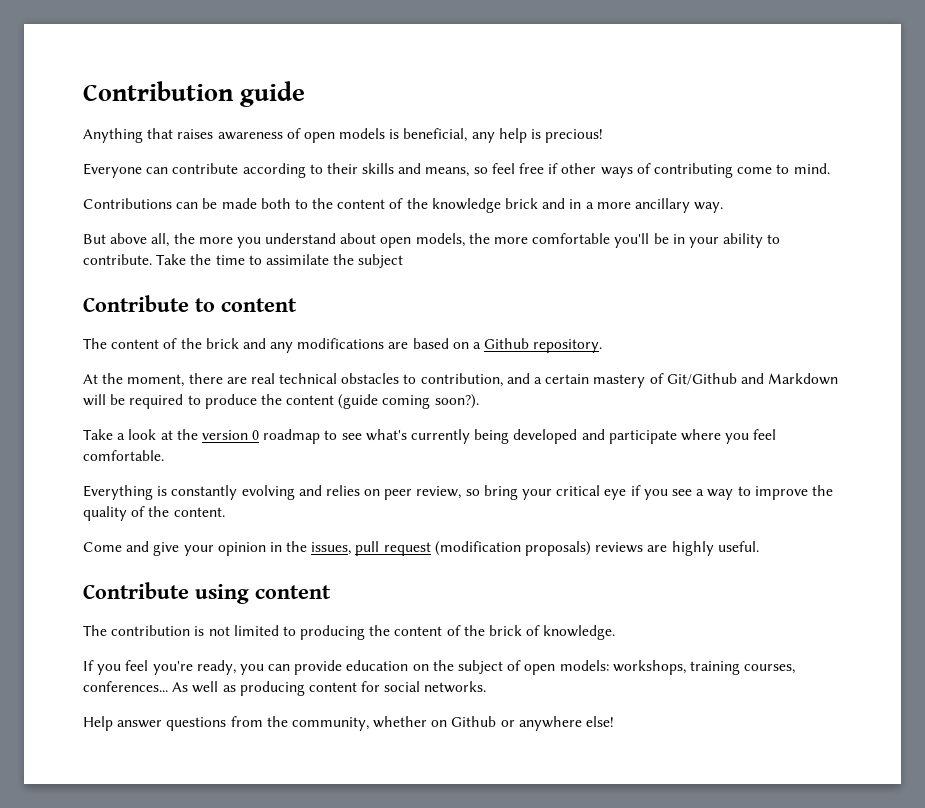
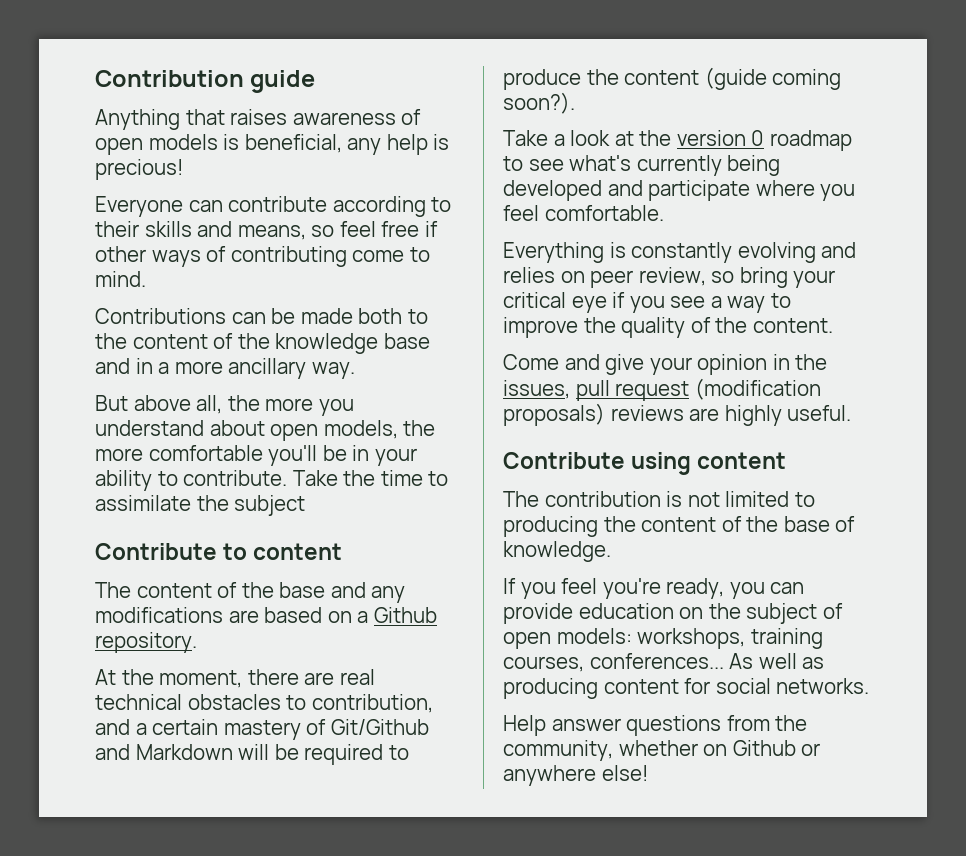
[505,198,539,209] brick -> [383,333,430,349] base
[205,338,239,349] brick -> [279,582,326,598] base
[489,625,523,636] brick -> [783,516,830,532] base

